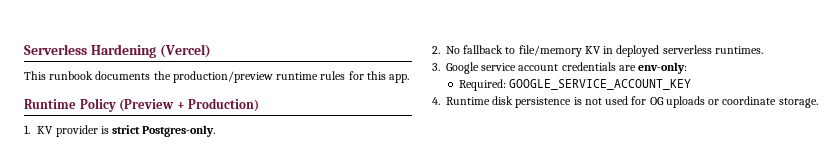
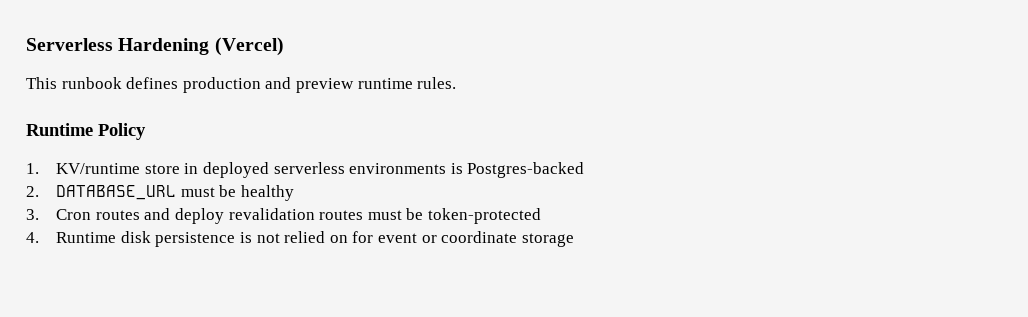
[95,71,410,83] [24,98,260,112] [24,125,216,137] [432,45,763,57] [432,62,688,74] [458,79,691,91] documents the production/preview runtime rules for this app. // Runtime Policy (Preview + Production) // 1. KV provider is strict Postgres-only. // 2. No fallback to file/memory KV in deployed serverless runtimes. // 3. Google service account credentials are env-only: // Required: GOOGLE_SERVICE_ACCOUNT_KEY -> [126,77,457,93] [26,123,146,140] [26,162,585,178] [26,185,295,201] [26,208,541,224] defines production and preview runtime rules. // Runtime Policy // 1. KV/runtime store in deployed serverless environments is Postgres-backed // 2. DATABASE_URL must be healthy // 3. Cron routes and deploy revalidation routes must be token-protected
[605,96,705,108] used for OG uploads -> [284,231,417,243] relied on for event
[778,98,818,108] storage. -> [521,233,574,247] storage

